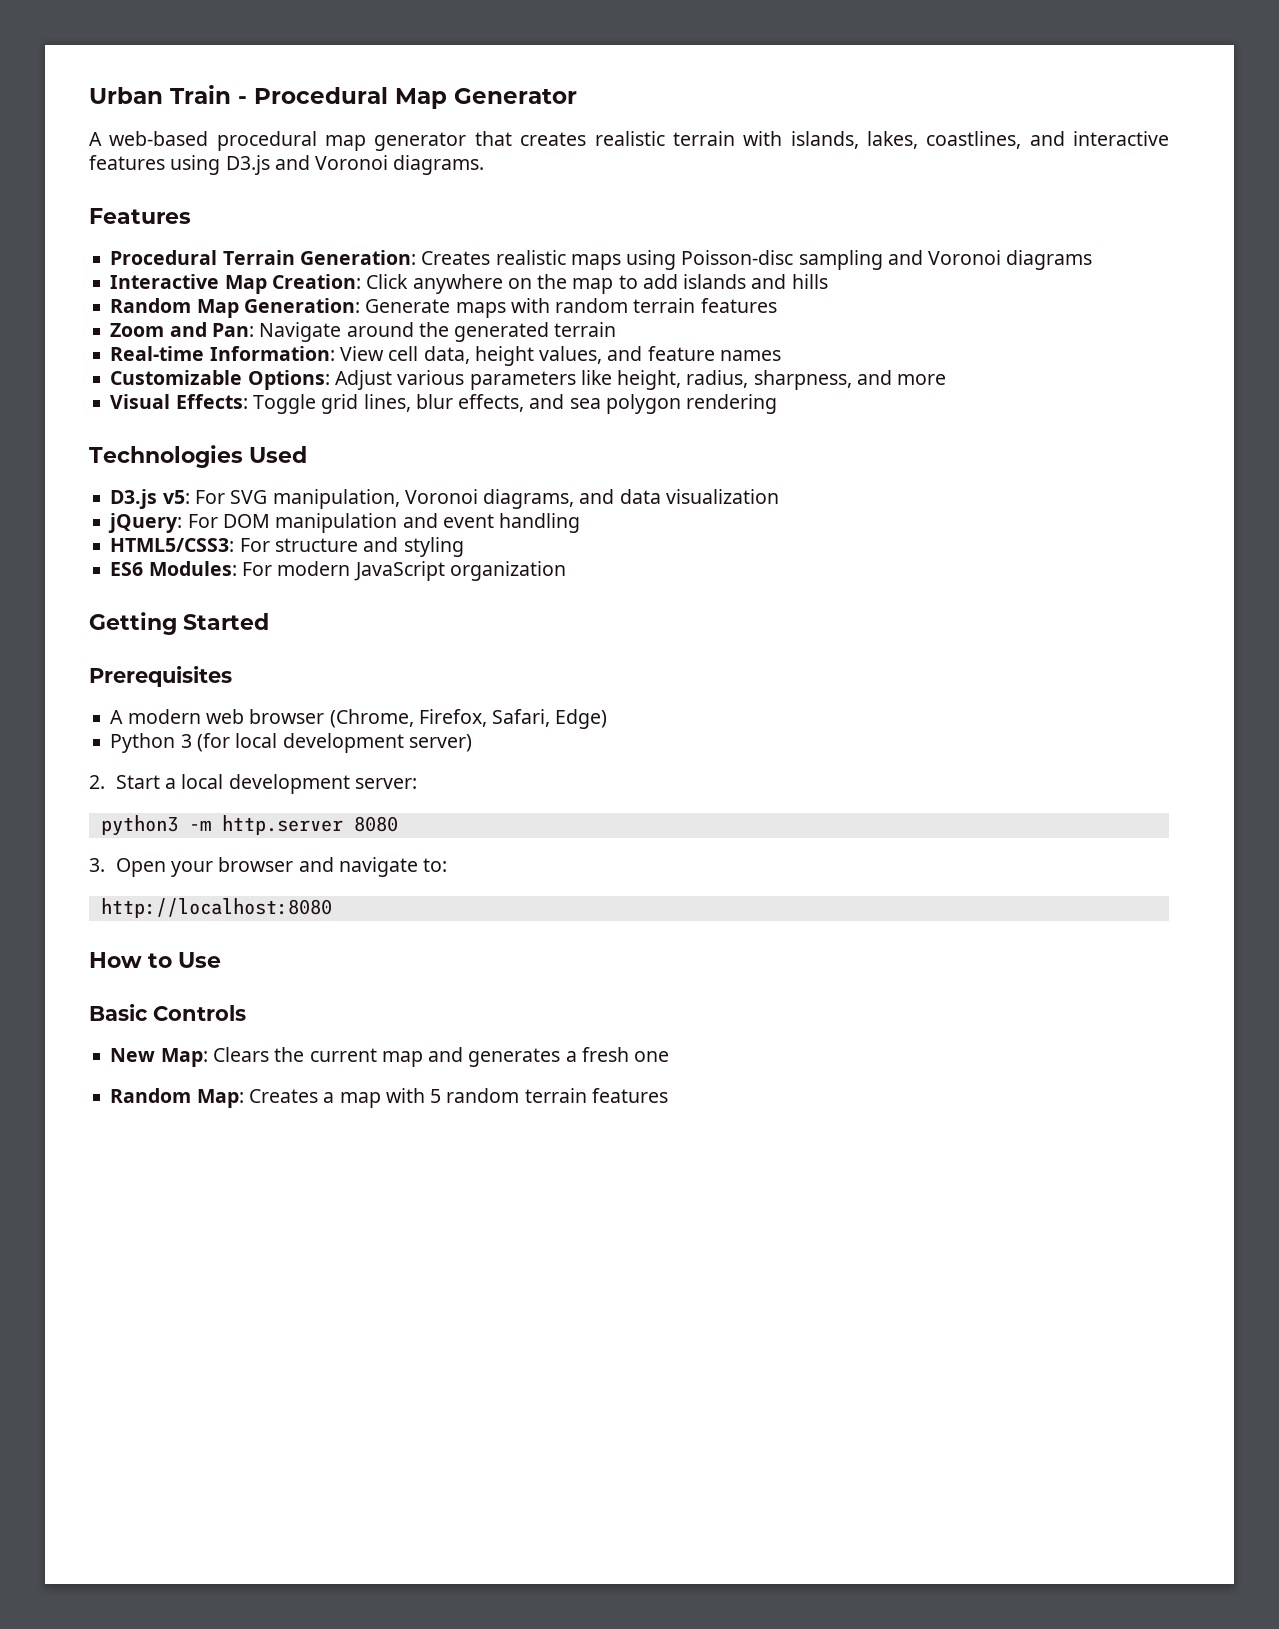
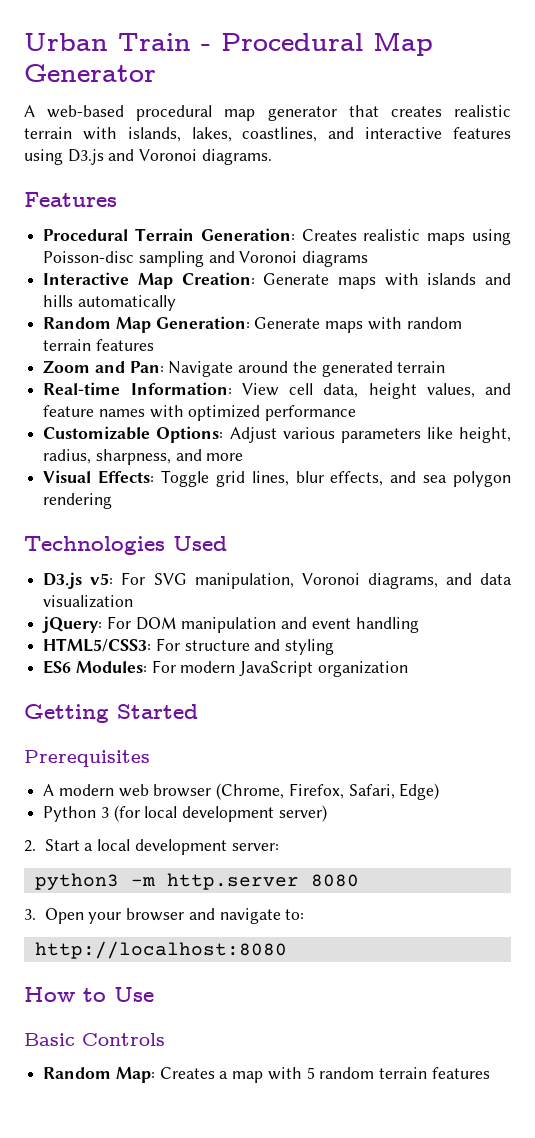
[366,274,678,294] Click anywhere on the map to add -> [263,273,419,289] Generate maps with
(828, 281) none -> [77,295,176,311] automatically
(781, 355) none -> [149,405,357,421] with optimized performance
[110,1047,670,1067] // New Map: Clears the current map and generates a fresh one -> (165, 1039) none

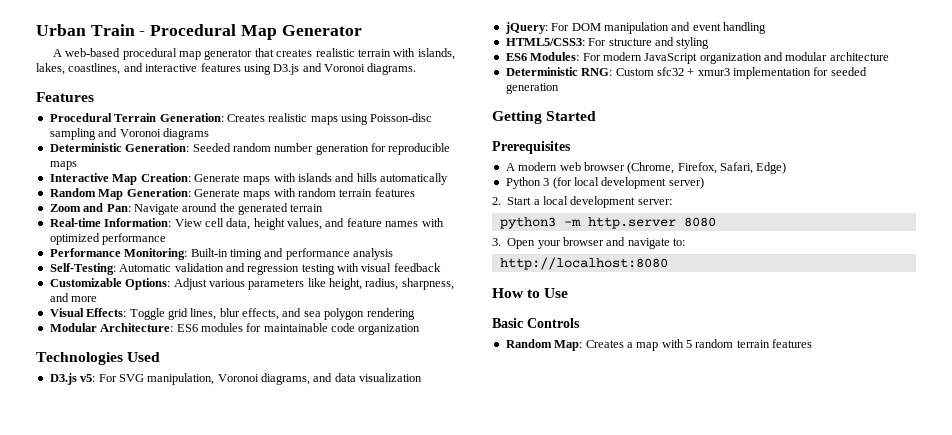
(369, 259) none -> [49,143,451,155] [49,161,77,170] // Deterministic Generation: Seeded random number generation for reproducible maps
(357, 413) none -> [49,248,393,260] [49,263,441,275] // Performance Monitoring: Built-in timing and performance analysis // Self-Testing: Automatic validation and regression testing with visual feedback
(113, 501) none -> [49,323,421,335] // Modular Architecture: ES6 modules for maintainable code organization
(408, 669) none -> [764,52,889,61] [505,67,867,79] [505,83,559,94] and modular architecture // Deterministic RNG: Custom sfc32 + xmur3 implementation for seeded generation

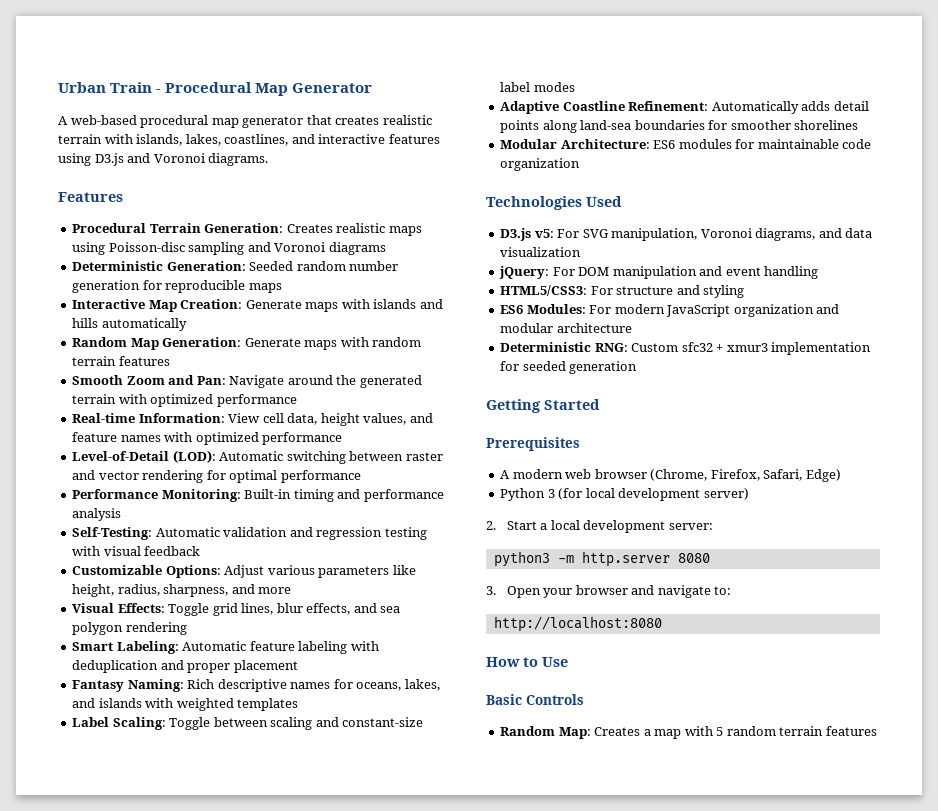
(415, 192) none -> [72,375,124,385] Smooth
(324, 208) none -> [118,394,297,407] with optimized performance
(167, 239) none -> [72,450,443,464] [72,470,361,483] // Level-of-Detail (LOD): Automatic switching between raster and vector rendering for optimal performance
(415, 314) none -> [72,641,379,654] [72,660,298,673] [72,679,440,692] [72,698,299,711] [72,717,424,730] [500,82,575,92] [500,101,869,114] [500,120,859,133] // Smart Labeling: Automatic feature labeling with deduplication and proper placement // Fantasy Naming: Rich descriptive names for oceans, lakes, and islands with weighted templates // Label Scaling: Toggle between scaling and constant-size label modes // Adaptive Coastline Refinement: Automatically adds detail points along land-sea boundaries for smoother shorelines

